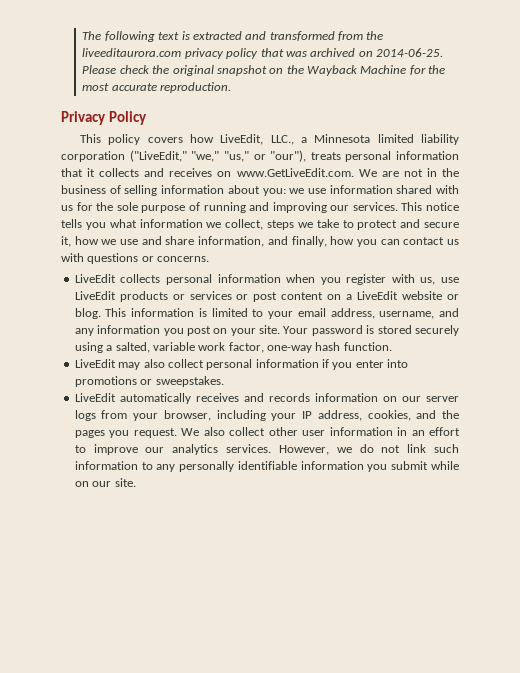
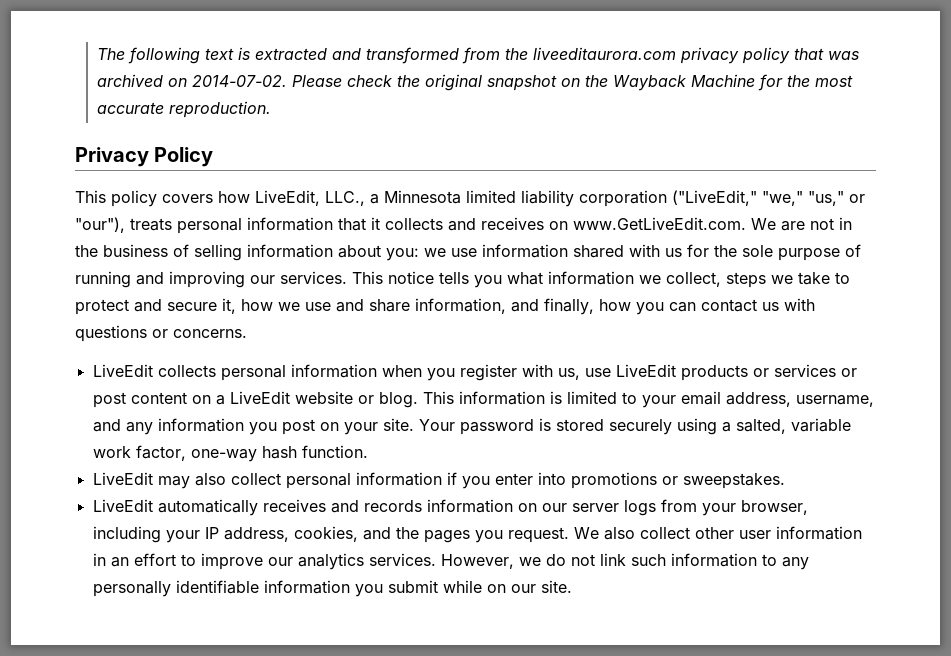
[376,48,444,57] 2014-06-25. -> [191,75,287,87] 2014-07-02.

